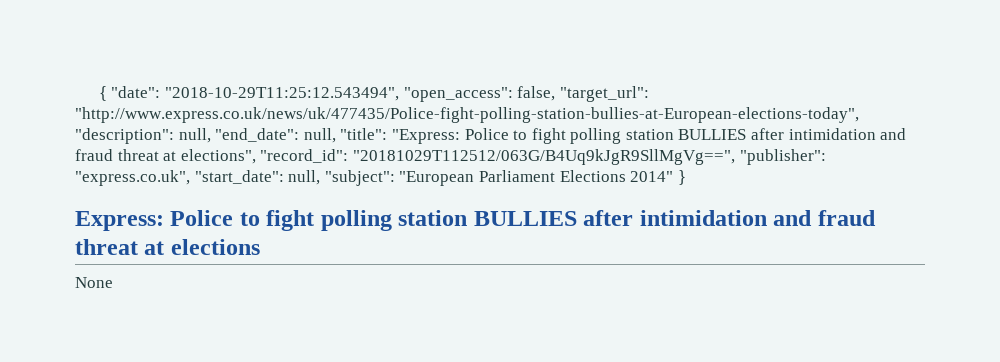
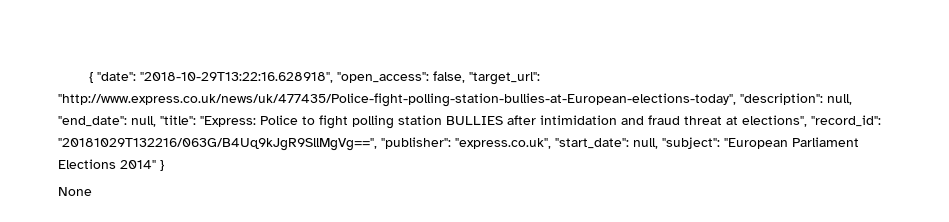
[164,87,399,101] "2018-10-29T11:25:12.543494", -> [139,72,333,83] "2018-10-29T13:22:16.628918",
[352,149,735,165] "20181029T112512/063G/B4Uq9kJgR9SllMgVg==", -> [58,138,377,151] "20181029T132216/063G/B4Uq9kJgR9SllMgVg==",
[75,210,876,231] [75,239,260,255] // Express: Police to fight polling station BULLIES after intimidation and fraud threat at elections -> (164, 165) none

